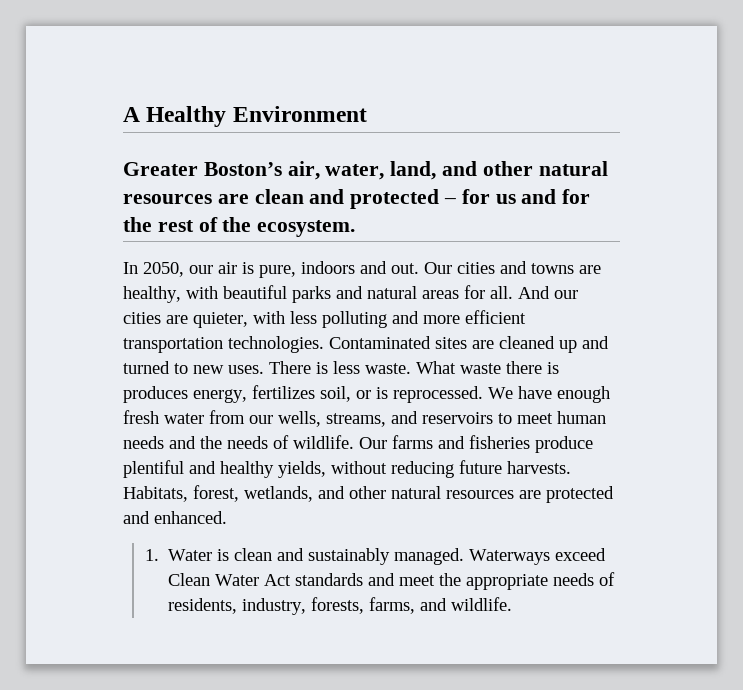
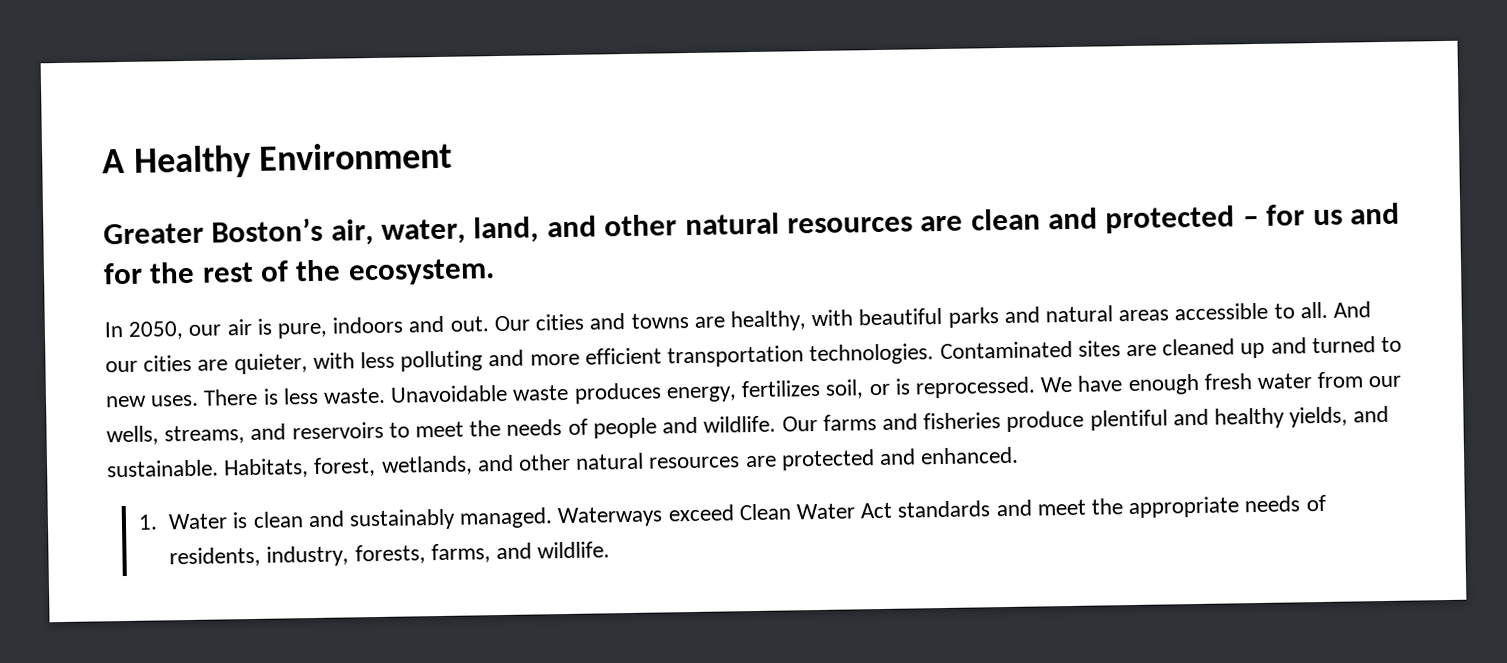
[464,285,485,299] for -> [1174,302,1295,321] accessible to
[416,361,559,374] What waste there is -> [390,384,570,403] Unavoidable waste
[557,411,606,424] [123,436,196,449] human needs and -> (465, 429) none
(289, 442) none -> [592,416,699,439] people and
[331,460,571,478] without reducing future harvests. -> [1353,405,1390,423] [106,459,219,478] and sustainable.

